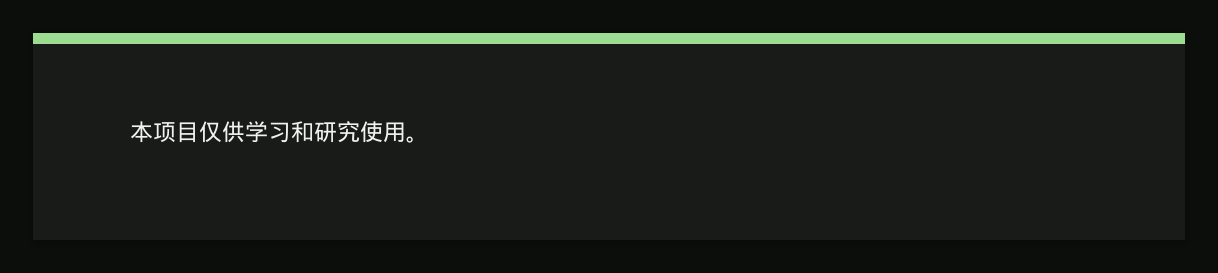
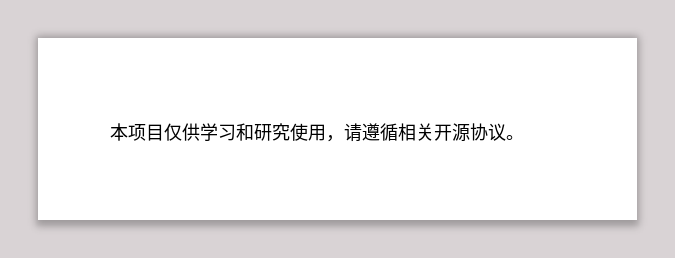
(406, 132) none -> [326,123,506,142] ，请遵循相关开源协议

